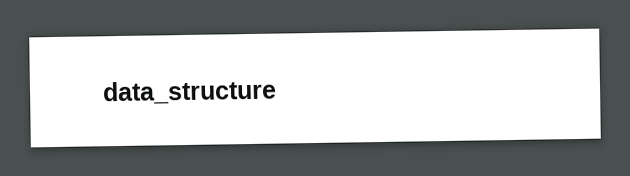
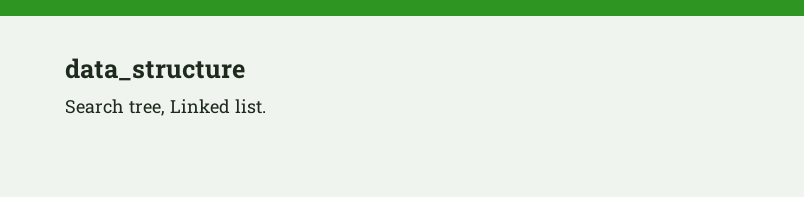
(277, 92) none -> [65,99,266,116] // Search tree, Linked list.

